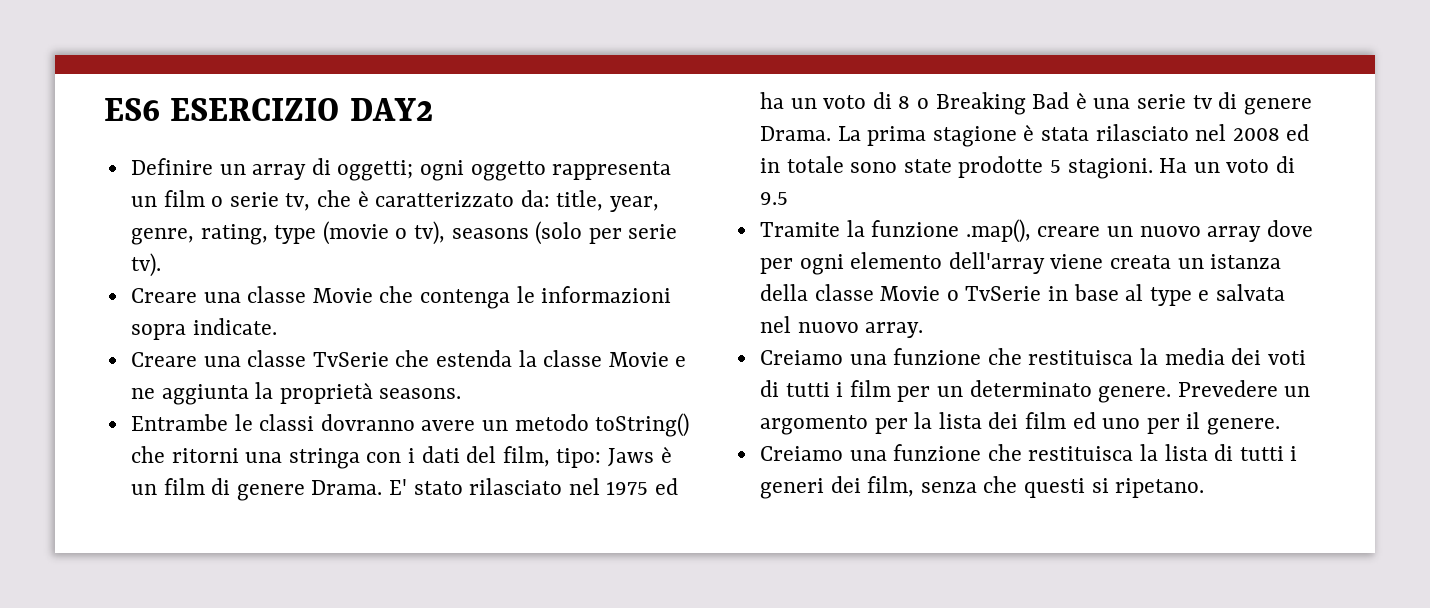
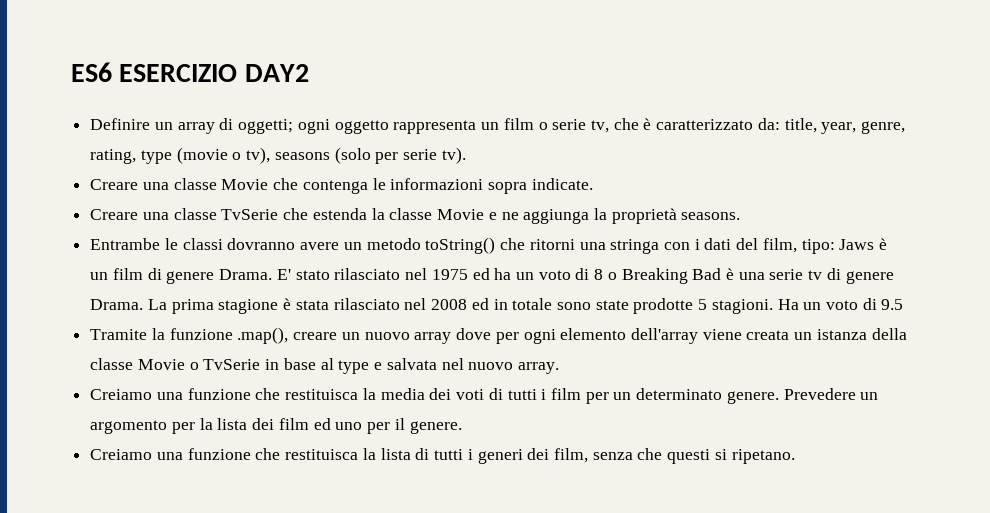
[161,384,249,405] aggiunta -> [523,209,590,224] aggiunga

